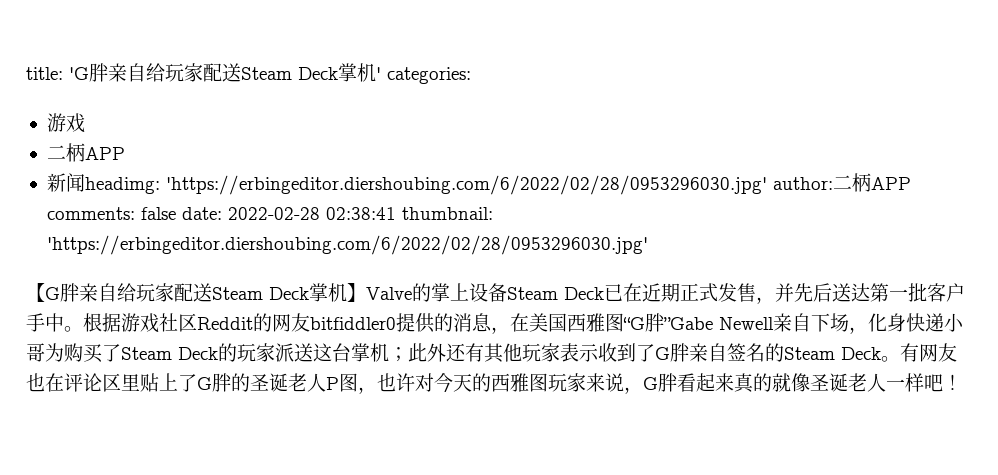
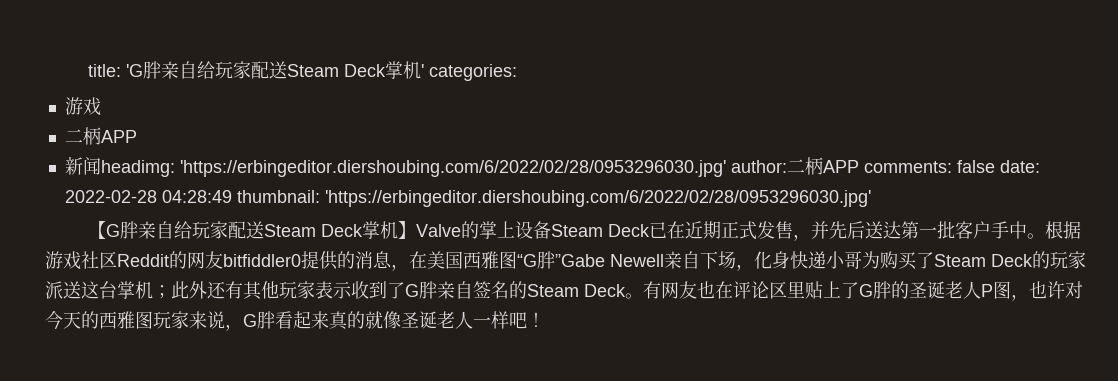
[325,207,396,220] 02:38:41 -> [161,190,232,203] 04:28:49

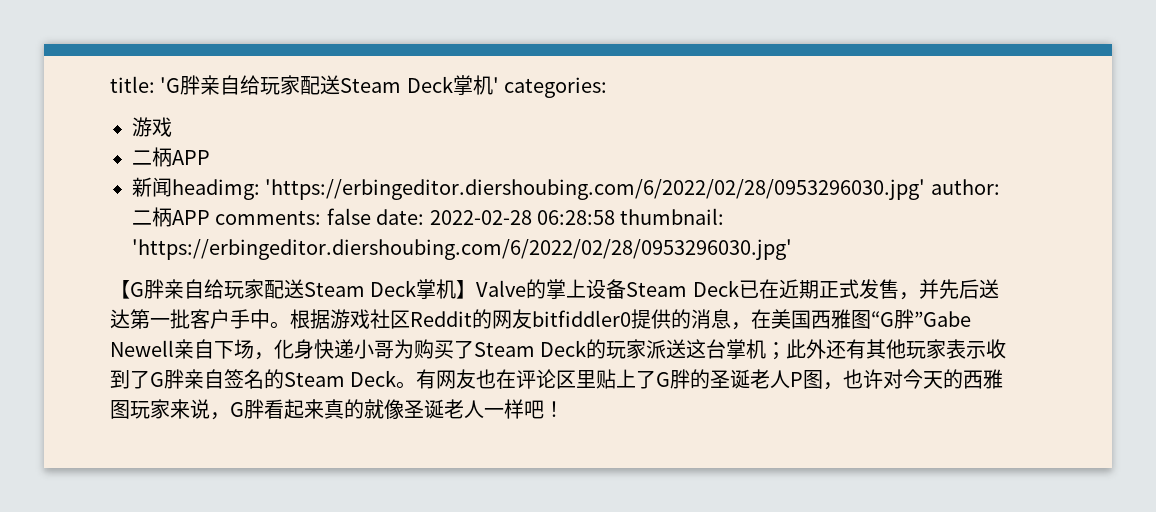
[161,190,232,203] 04:28:49 -> [537,210,615,225] 06:28:58

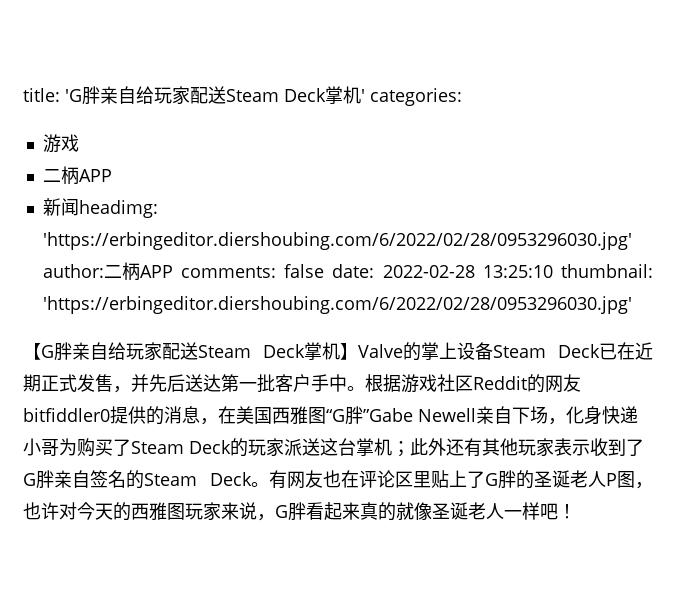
[537,210,615,225] 06:28:58 -> [482,265,553,278] 13:25:10

